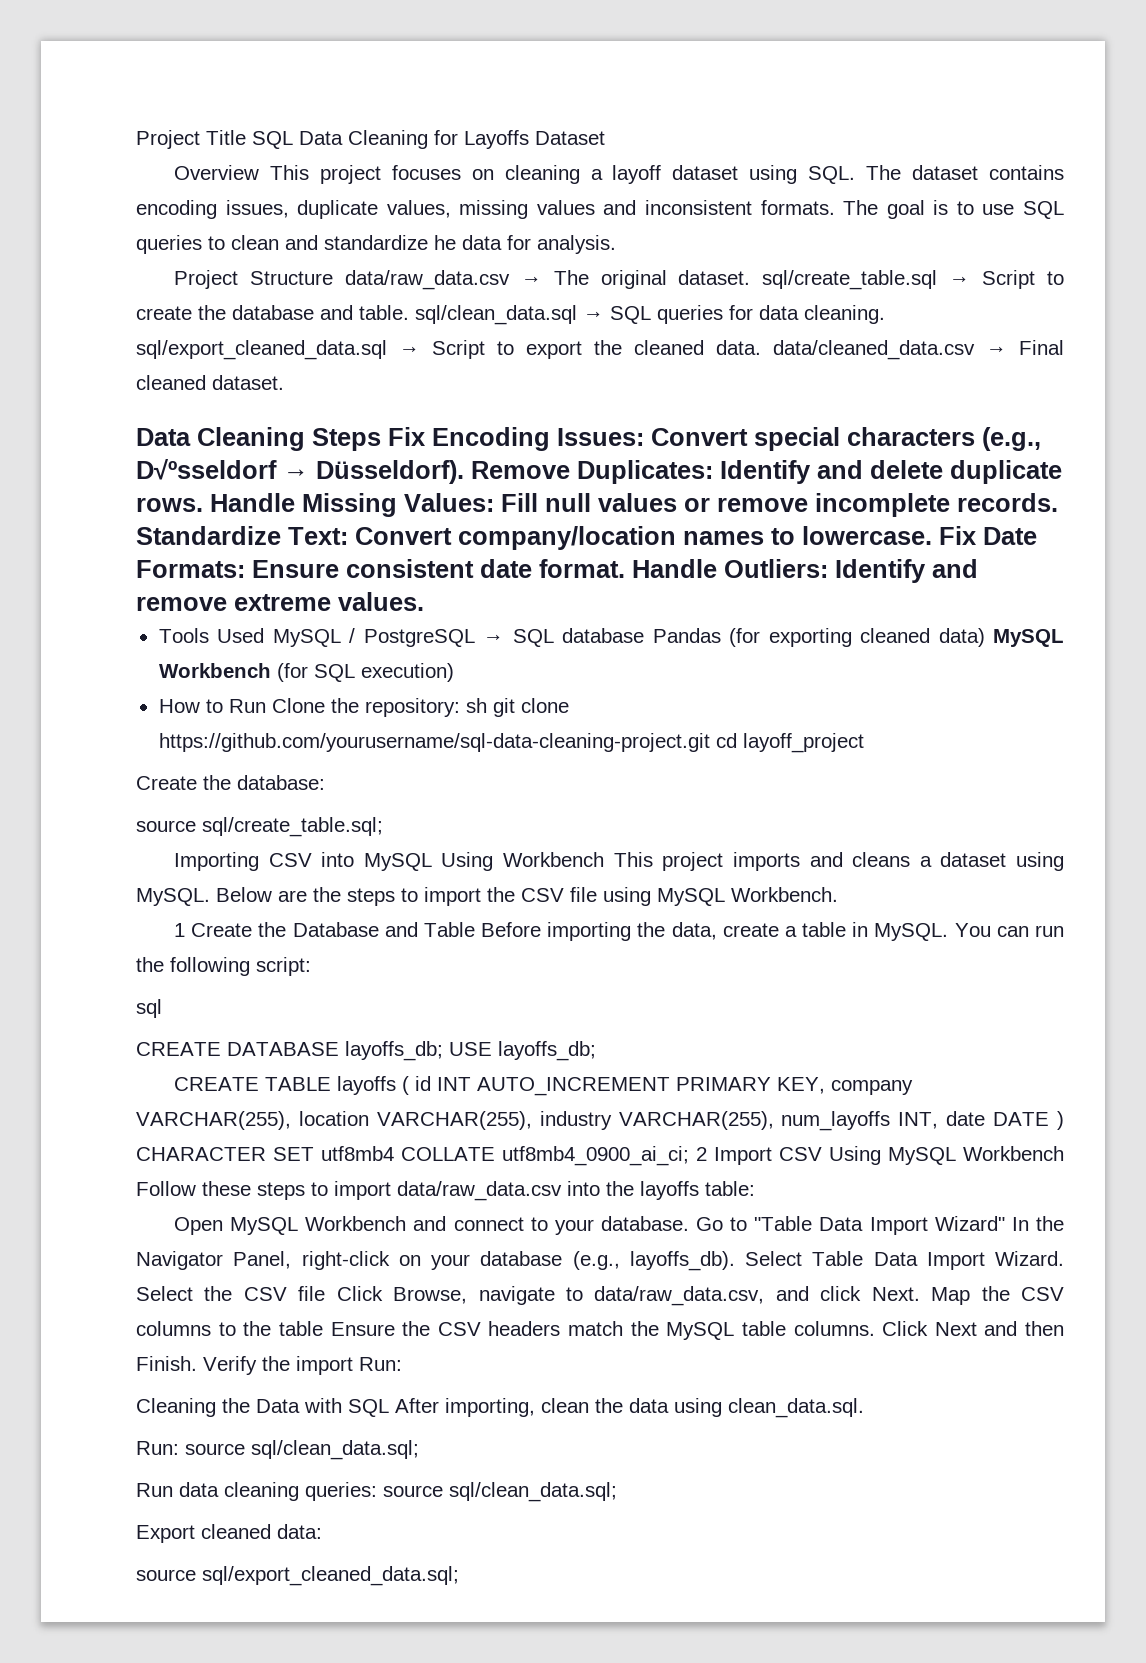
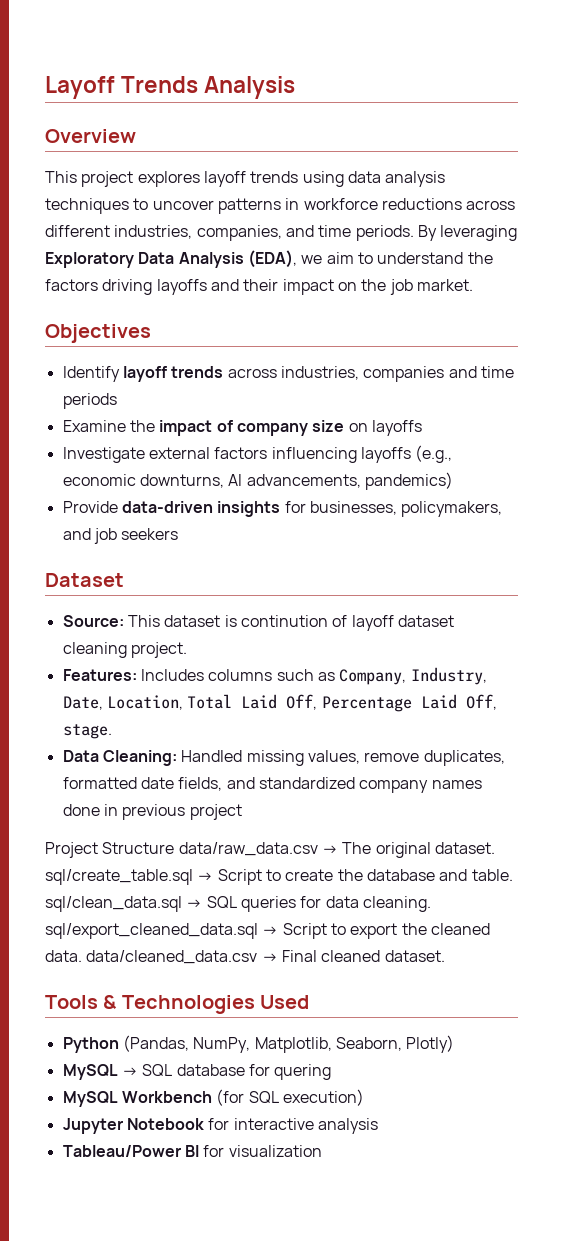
[136,130,605,149] [174,165,1065,184] [136,200,1064,219] [136,235,616,254] Project Title SQL Data Cleaning for Layoffs Dataset // Overview This project focuses on cleaning a layoff dataset using SQL. The dataset contains encoding issues, duplicate values, missing values and inconsistent formats. The goal is to use SQL queries to clean and standardize he data for analysis. -> [45,76,296,99] [45,129,136,143] [45,171,446,187] [45,198,516,214] [45,225,518,241] [45,250,493,268] [45,279,473,295] [45,324,151,343] [62,366,514,382] [62,393,117,409] [62,420,422,436] [62,445,453,463] [62,472,453,490] [62,501,503,517] [62,528,179,544] [45,573,124,587] [62,615,454,631] [62,642,187,658] [62,667,487,685] [62,694,497,712] [62,724,112,739] [62,750,505,766] [62,777,482,793] [62,804,242,820] Layoff Trends Analysis // Overview // This project explores layoff trends using data analysis techniques to uncover patterns in workforce reductions across different industries, companies, and time periods. By leveraging Exploratory Data Analysis (EDA), we aim to understand the factors driving layoffs and their impact on the job market. // Objectives // Identify layoff trends across industries, companies and time periods // Examine the impact of company size on layoffs // Investigate external factors influencing layoffs (e.g., economic downturns, AI advancements, pandemics) // Provide data-driven insights for businesses, policymakers, and job seekers // Dataset // Source: This dataset is continution of layoff dataset cleaning project. // Features: Includes columns such as Company, Industry, Date, Location, Total Laid Off, Percentage Laid Off, stage. // Data Cleaning: Handled missing values, remove duplicates, formatted date fields, and standardized company names done in previous project
[136,427,1041,451] [136,459,1062,484] [136,493,1058,517] [136,526,1037,550] [136,559,978,583] [136,592,424,611] [158,628,985,647] Data Cleaning Steps Fix Encoding Issues: Convert special characters (e.g., D√ºsseldorf → Düsseldorf). Remove Duplicates: Identify and delete duplicate rows. Handle Missing Values: Fill null values or remove incomplete records. Standardize Text: Convert company/location names to lowercase. Fix Date Formats: Ensure consistent date format. Handle Outliers: Identify and remove extreme values. // Tools Used MySQL / PostgreSQL → SQL database Pandas (for exporting cleaned data) -> [45,995,310,1014] [62,1035,455,1053] [62,1064,332,1080] Tools & Technologies Used // Python (Pandas, NumPy, Matplotlib, Seaborn, Plotly) // MySQL → SQL database for quering //
[158,698,569,717] [158,733,864,753] [136,775,325,790] [136,817,383,837] [174,852,1064,871] [136,887,838,906] [174,922,1065,941] [136,957,311,976] [136,999,162,1018] [136,1041,596,1061] [174,1076,914,1096] [136,1111,1065,1131] [136,1146,1064,1166] [136,1181,755,1201] [174,1216,1064,1235] [136,1251,1064,1271] [136,1286,1064,1306] [136,1321,1064,1340] [136,1356,402,1375] [136,1398,864,1418] [136,1440,419,1460] [136,1482,617,1502] [136,1524,322,1543] [136,1566,459,1586] How to Run Clone the repository: sh git clone https://github.com/yourusername/sql-data-cleaning-project.git cd layoff_project // Create the database: // source sql/create_table.sql; // Importing CSV into MySQL Using Workbench This project imports and cleans a dataset using MySQL. Below are the steps to import the CSV file using MySQL Workbench. // 1 Create the Database and Table Before importing the data, create a table in MySQL. You can run the following script: // sql // CREATE DATABASE layoffs_db; USE layoffs_db; // CREATE TABLE layoffs ( id INT AUTO_INCREMENT PRIMARY KEY, company VARCHAR(255), location VARCHAR(255), industry VARCHAR(255), num_layoffs INT, date DATE ) CHARACTER SET utf8mb4 COLLATE utf8mb4_0900_ai_ci; 2 Import CSV Using MySQL Workbench Follow these steps to import data/raw_data.csv into the layoffs table: // Open MySQL Workbench and connect to your database. Go to "Table Data Import Wizard" In the Navigator Panel, right-click on your database (e.g., layoffs_db). Select Table Data Import Wizard. Select the CSV file Click Browse, navigate to data/raw_data.csv, and click Next. Map the CSV columns to the table Ensure the CSV headers match the MySQL table columns. Click Next and then Finish. Verify the import Run: // Cleaning the Data with SQL After importing, clean the data using clean_data.sql. // Run: source sql/clean_data.sql; // Run data cleaning queries: source sql/clean_data.sql; // Export cleaned data: // source sql/export_cleaned_data.sql; -> [62,1118,378,1134] [62,1145,322,1157] Jupyter Notebook for interactive analysis // Tableau/Power BI for visualization

